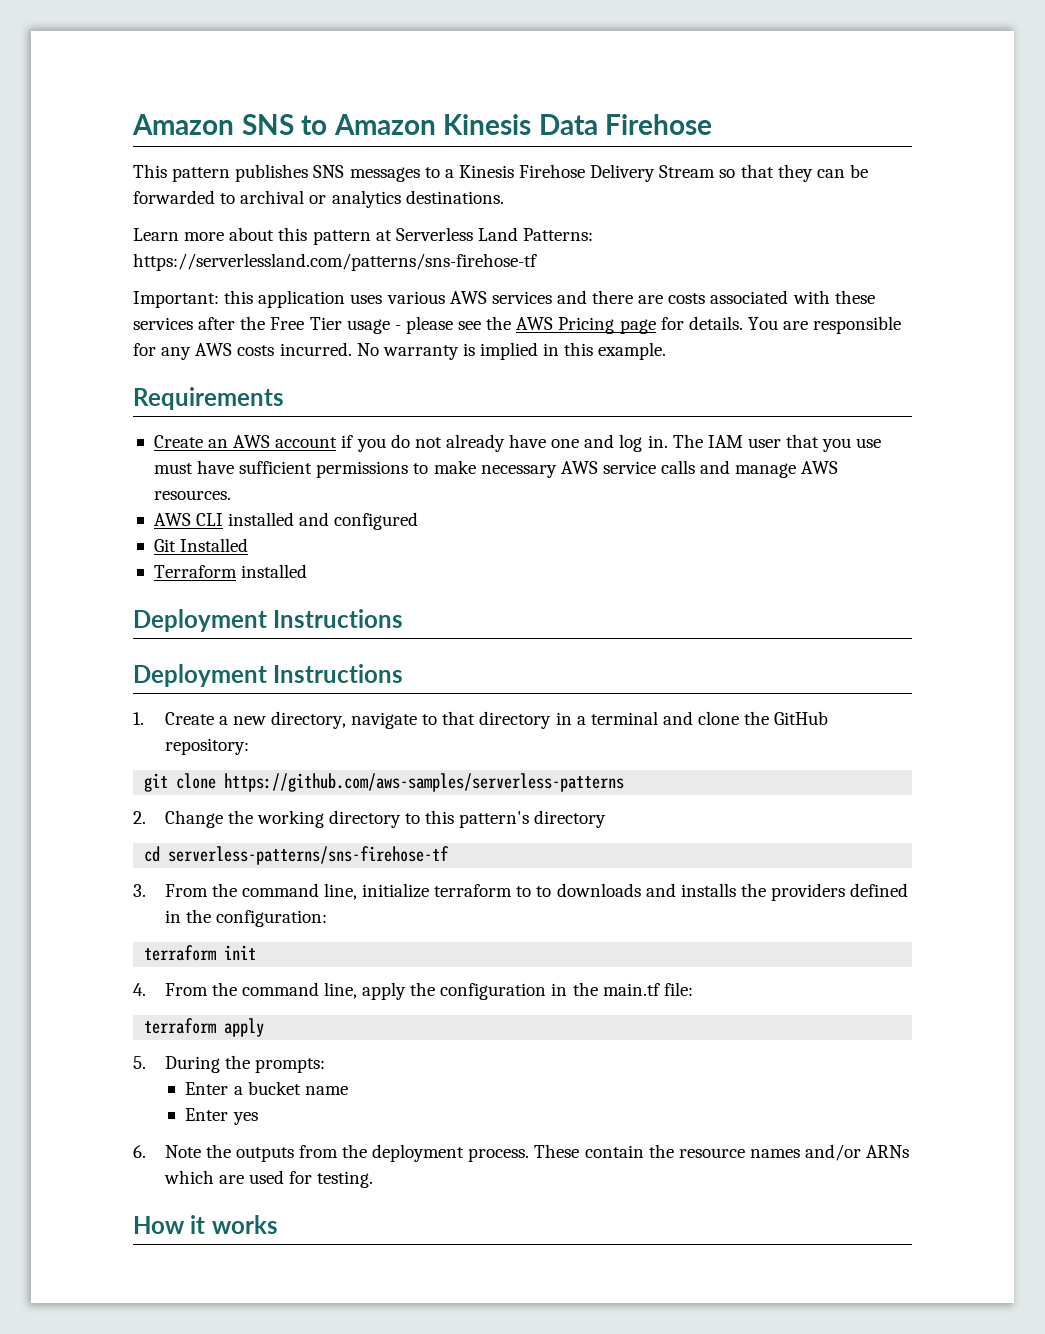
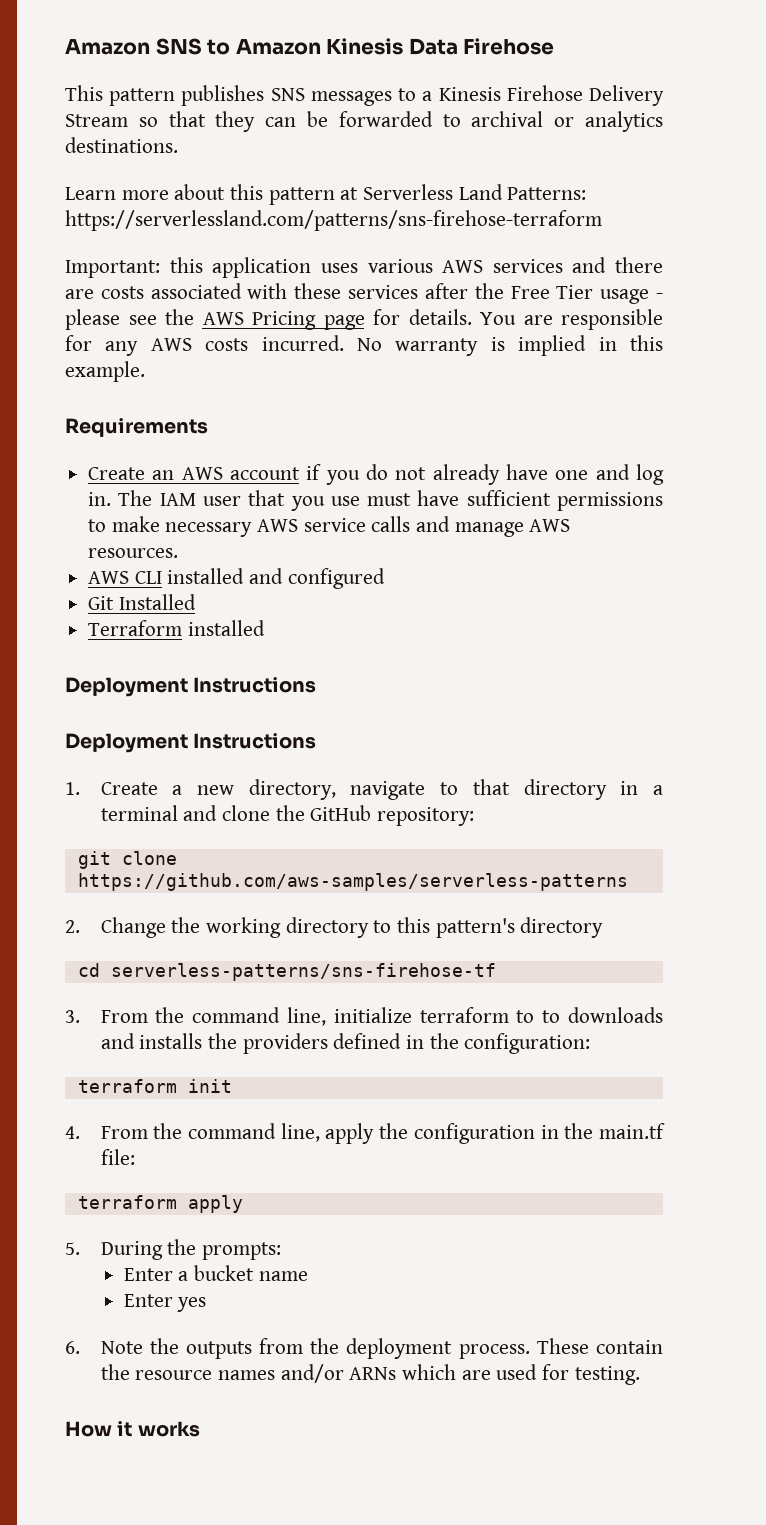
[133,253,537,271] https://serverlessland.com/patterns/sns-firehose-tf -> [65,210,602,231] https://serverlessland.com/patterns/sns-firehose-terraform

